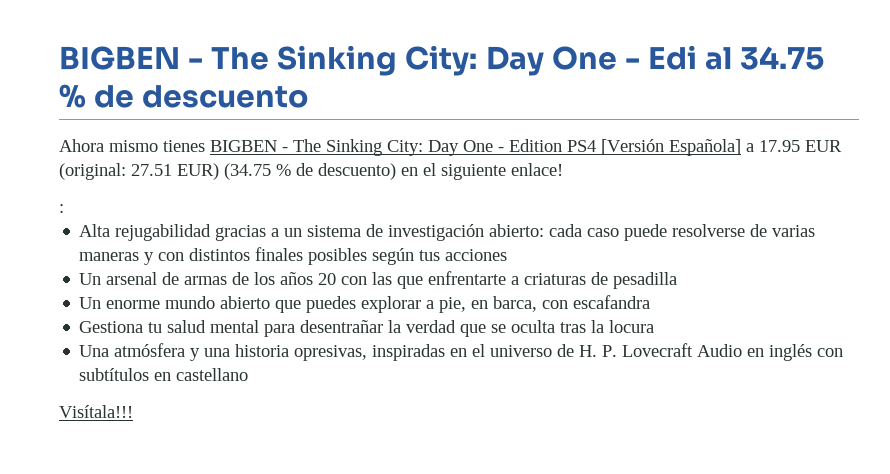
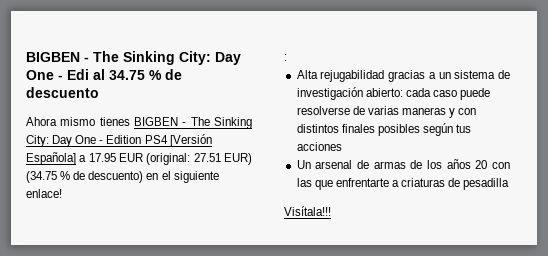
[79,295,651,313] [79,320,655,337] [79,343,844,361] [79,368,249,381] // Un enorme mundo abierto que puedes explorar a pie, en barca, con escafandra // Gestiona tu salud mental para desentrañar la verdad que se oculta tras la locura // Una atmósfera y una historia opresivas, inspiradas en el universo de H. P. Lovecraft Audio en inglés con subtítulos en castellano -> (510, 184) none

